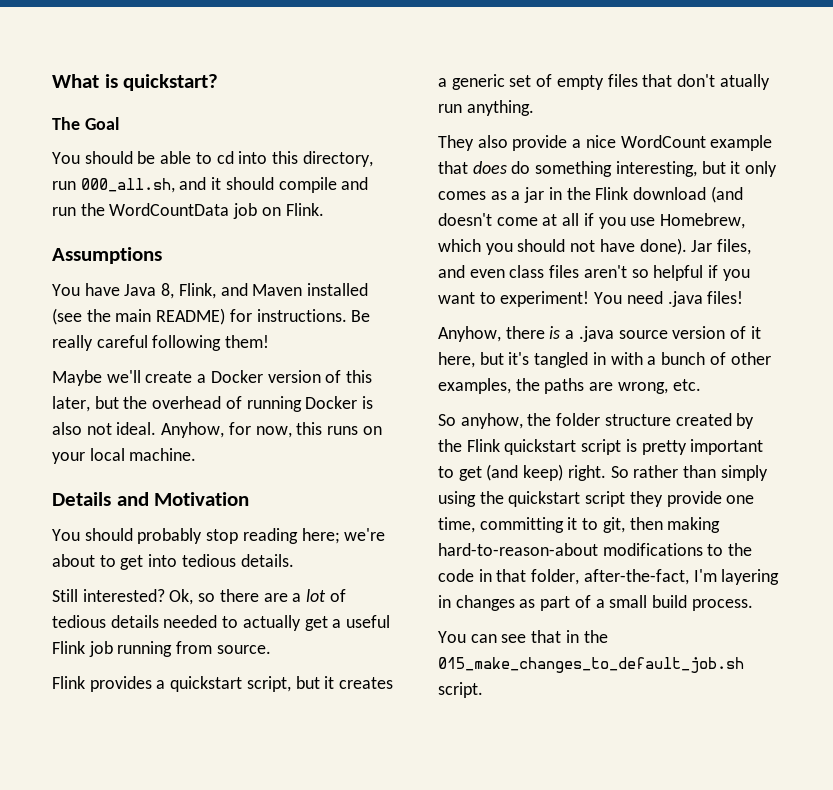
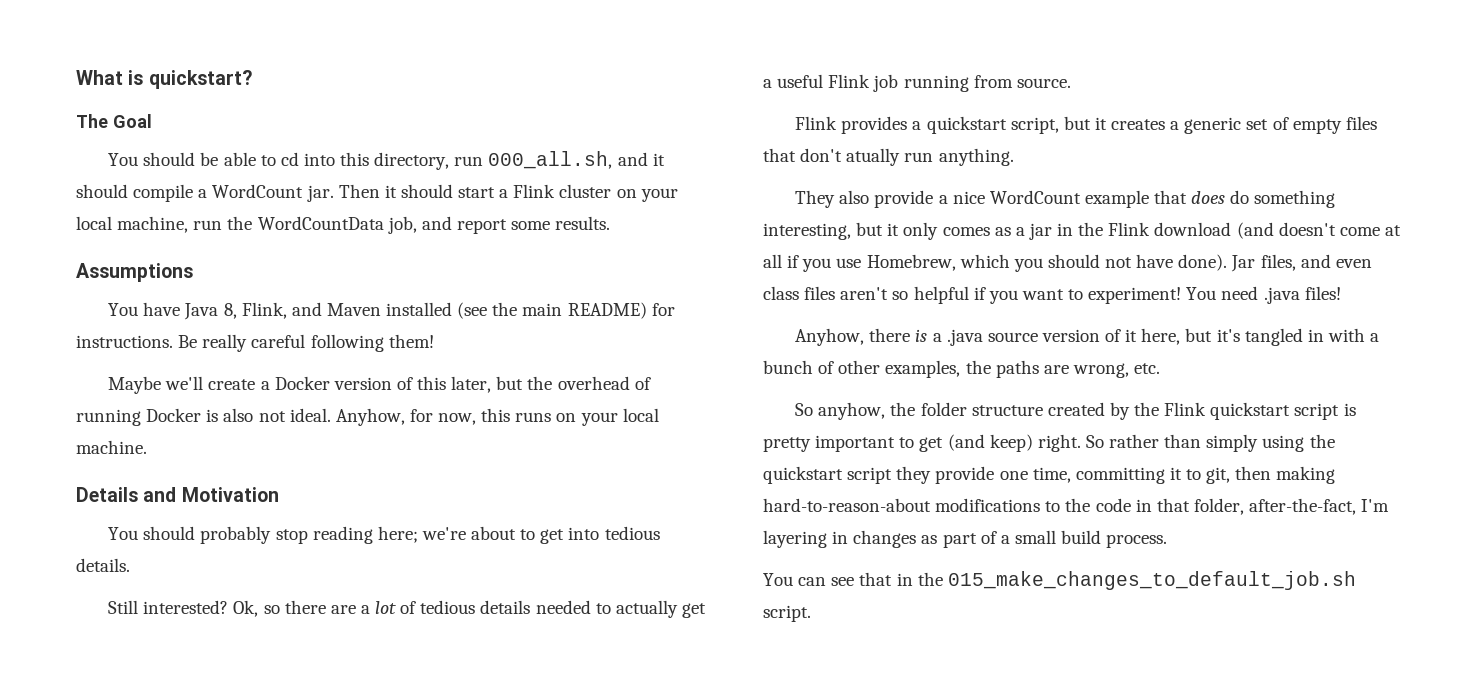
[341,177,369,190] [52,203,324,219] and run the WordCountData job on Flink. -> [198,184,678,202] [76,216,611,234] a WordCount jar. Then it should start a Flink cluster on your local machine, run the WordCountData job, and report some results.

